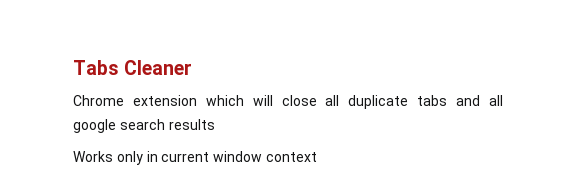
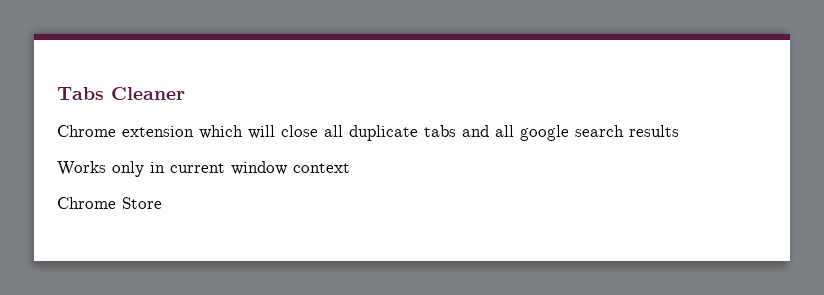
(317, 157) none -> [57,197,162,209] // Chrome Store

